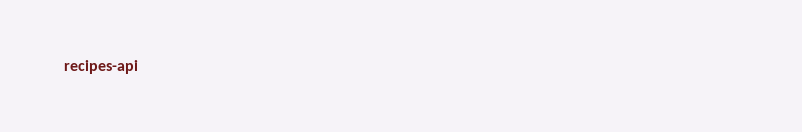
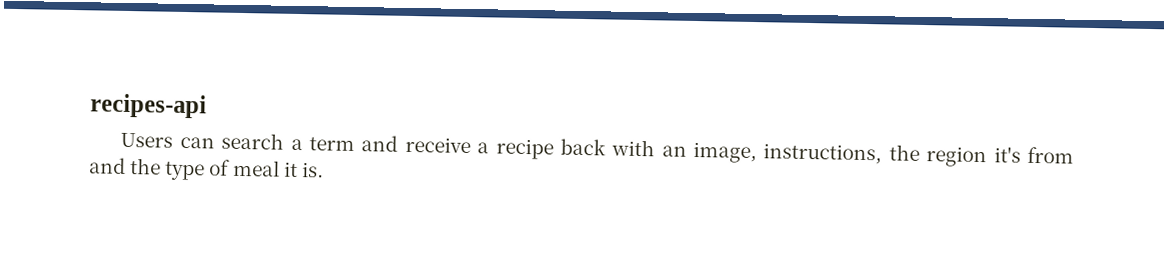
(138, 67) none -> [120,132,1074,168] [89,157,324,181] // Users can search a term and receive a recipe back with an image, instructions, the region it's from and the type of meal it is.

